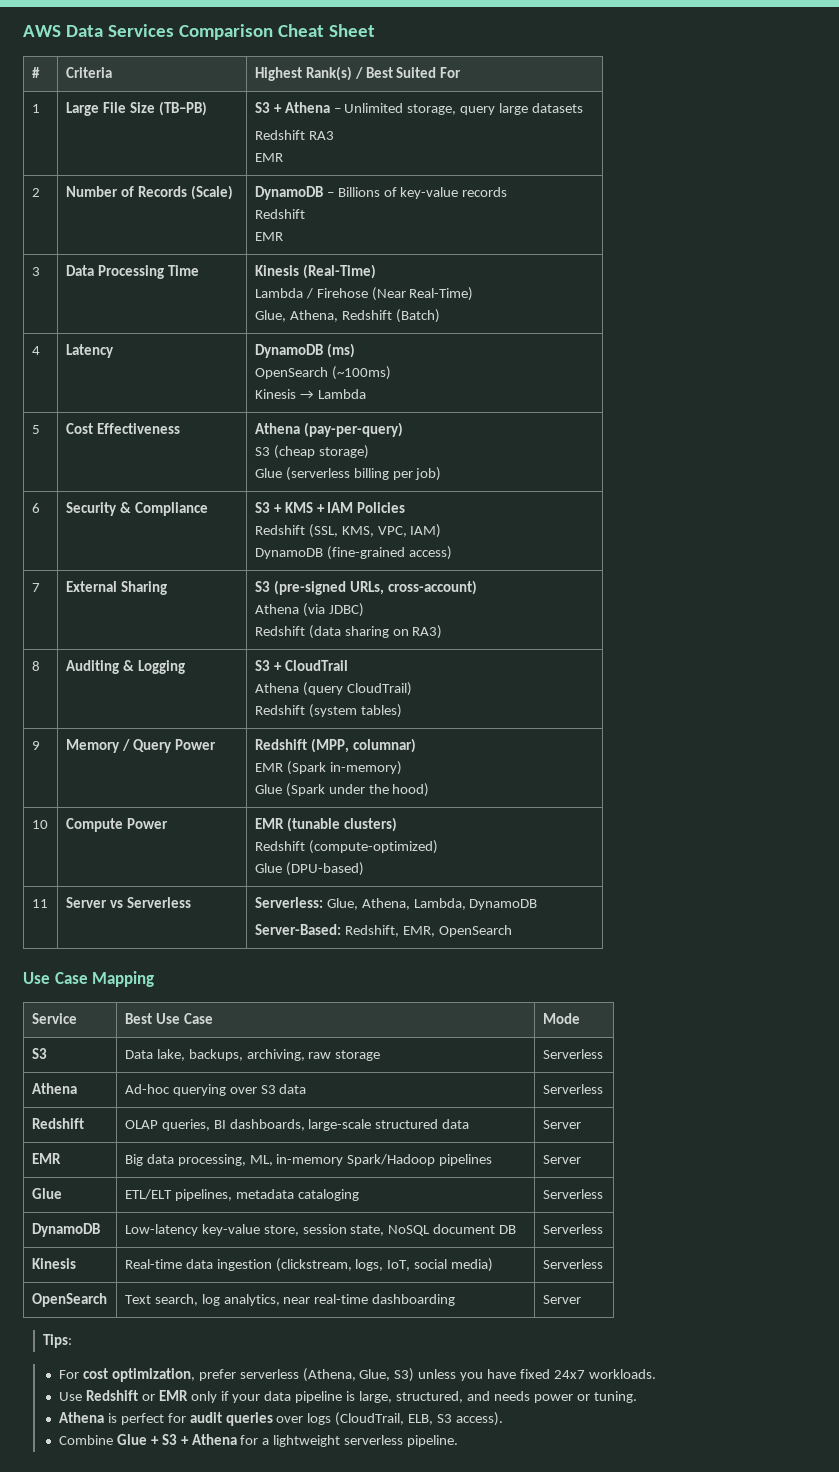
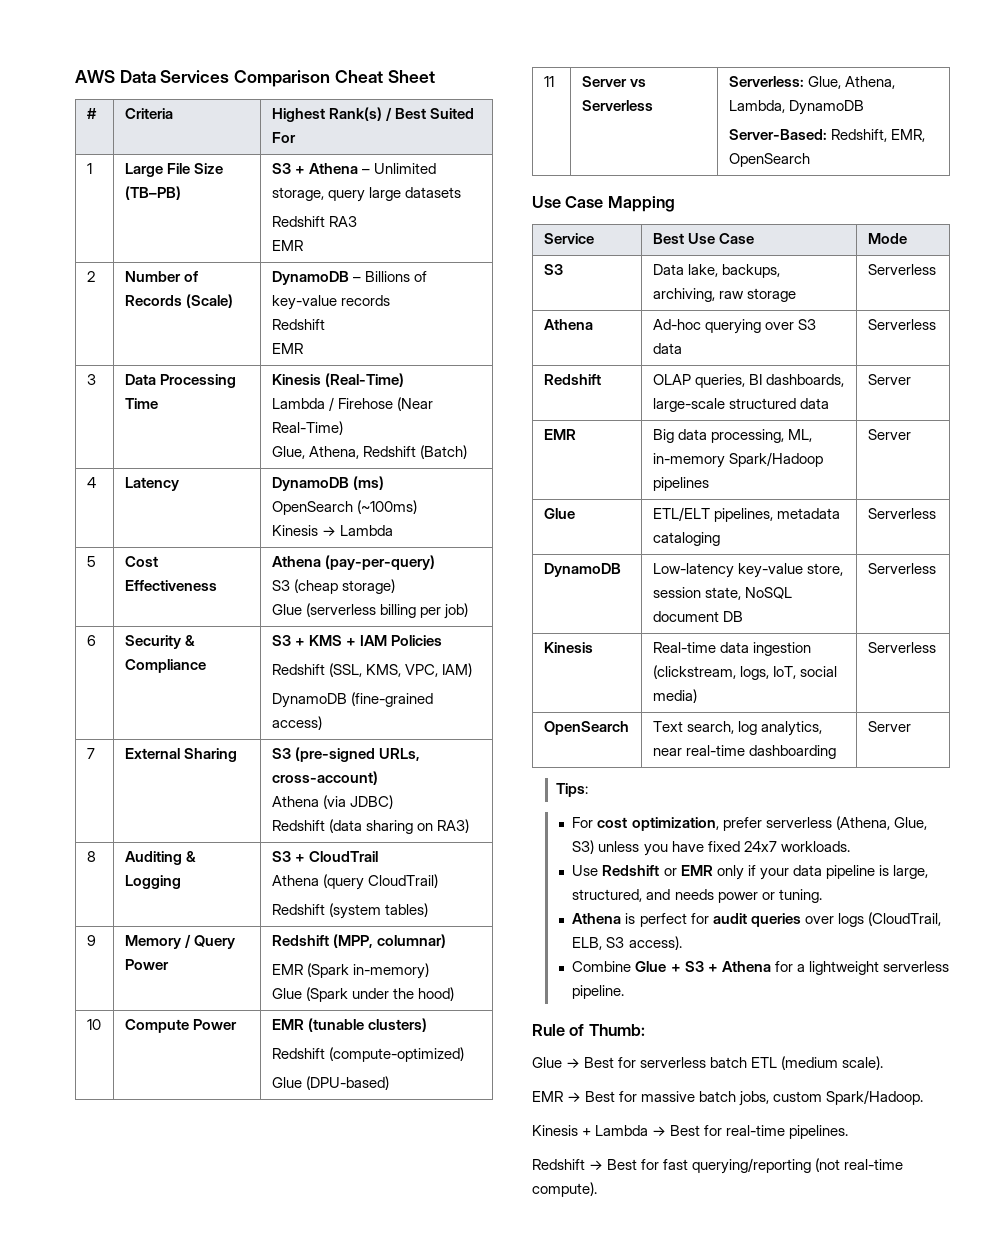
(459, 1441) none -> [532,1024,645,1036] [532,1056,884,1070] [532,1090,924,1106] [532,1125,849,1139] [532,1158,904,1174] [532,1182,597,1197] // Rule of Thumb: // Glue → Best for serverless batch ETL (medium scale). // EMR → Best for massive batch jobs, custom Spark/Hadoop. // Kinesis + Lambda → Best for real-time pipelines. // Redshift → Best for fast querying/reporting (not real-time compute).

